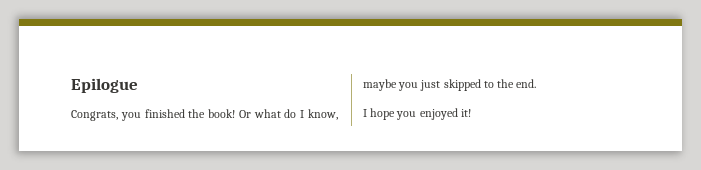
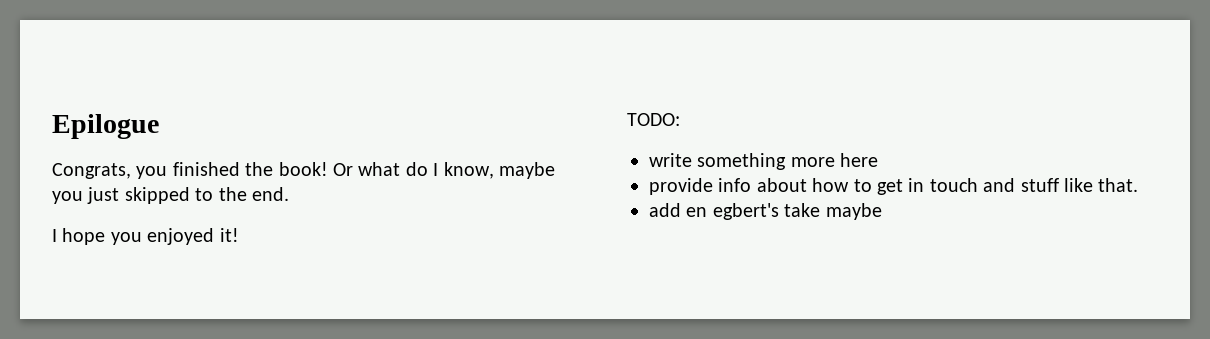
(471, 113) none -> [627,113,680,126] [649,153,879,170] [649,178,1139,195] [649,203,882,220] // TODO: // write something more here // provide info about how to get in touch and stuff like that. // add en egbert's take maybe

